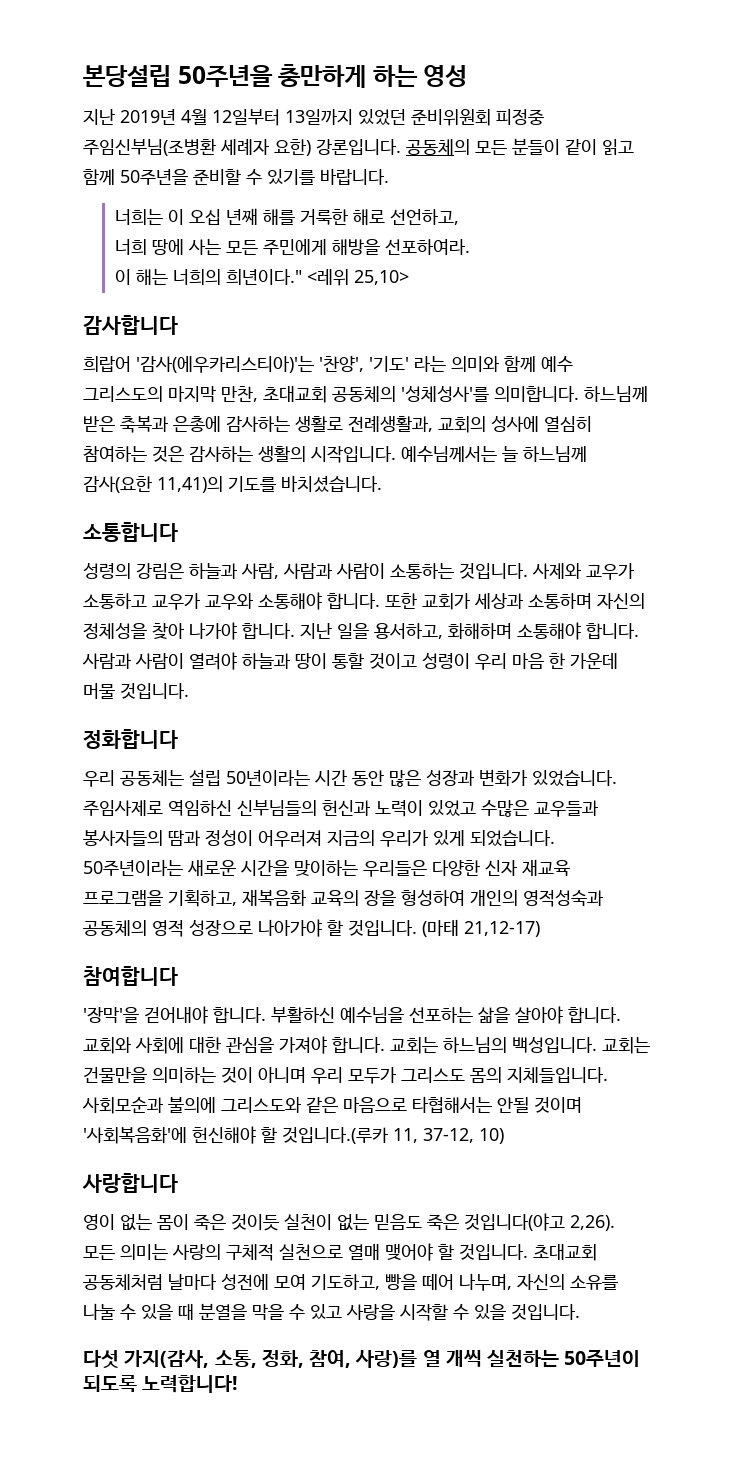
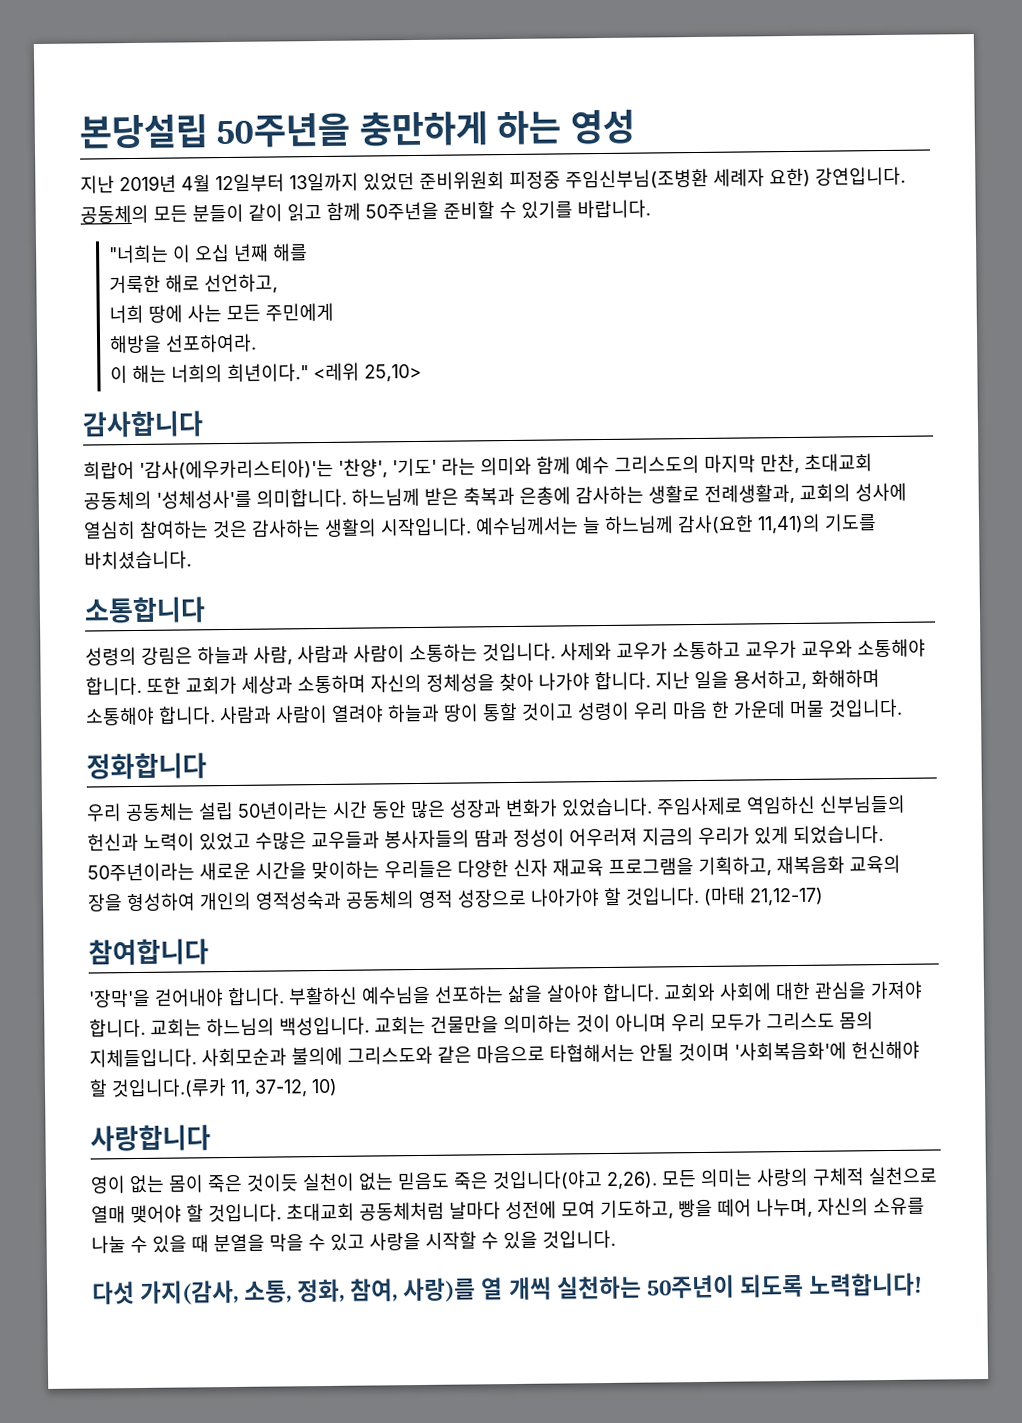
[316,139,401,155] 강론입니다. -> [815,166,906,186] 강연입니다.
[114,209,163,225] 너희는 -> [108,244,169,264] "너희는
(295, 217) none -> (308, 252) //
(327, 247) none -> (334, 312) //

